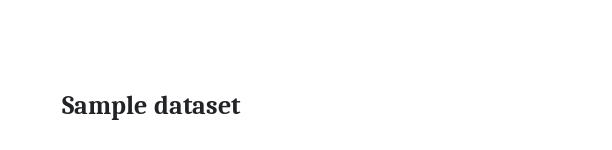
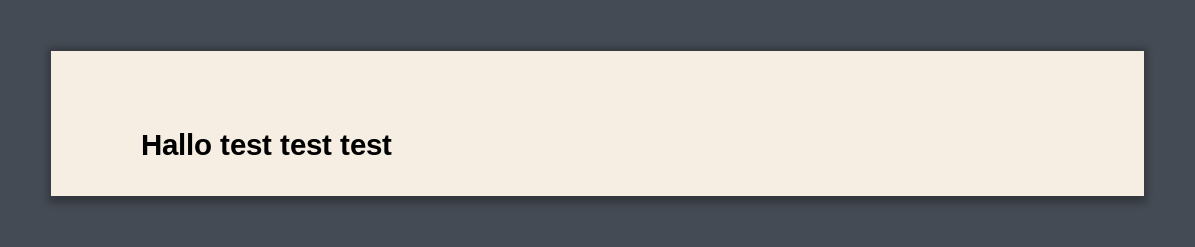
[62,95,242,120] Sample dataset -> [141,133,392,155] Hallo test test test

